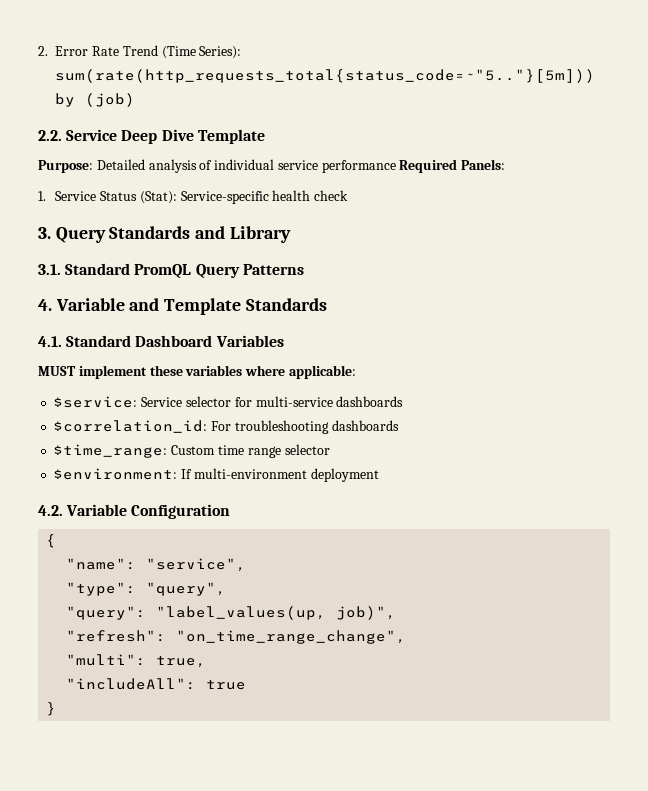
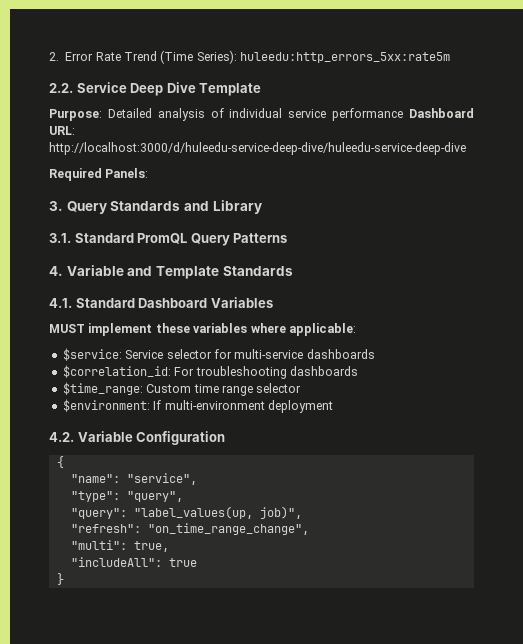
[55,69,596,83] [55,93,136,107] sum(rate(http_requests_total{status_code=~"5.."}[5m])) by (job) -> [240,52,451,63] huleedu:http_errors_5xx:rate5m
(396, 166) none -> [409,108,474,118] [49,126,75,135] [49,142,466,155] Dashboard URL: http://localhost:3000/d/huleedu-service-deep-dive/huleedu-service-deep-dive //
[38,190,349,204] // 1. Service Status (Stat): Service-specific health check -> (149, 173) none

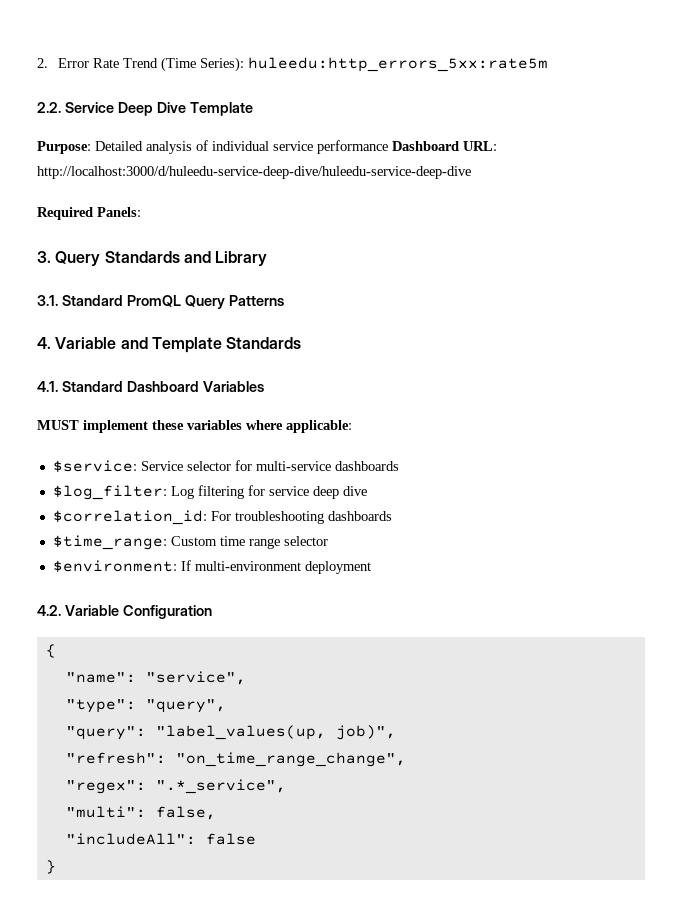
(375, 354) none -> [52,485,367,500] // $log_filter: Log filtering for service deep dive
(309, 529) none -> [65,779,286,794] // "regex": ".*_service",
[133,541,169,552] true, -> [155,806,216,820] false,
[168,558,197,567] true -> [205,833,256,845] false

